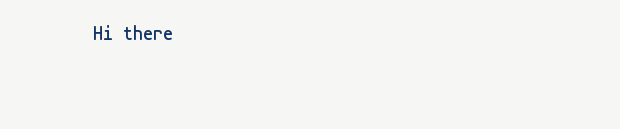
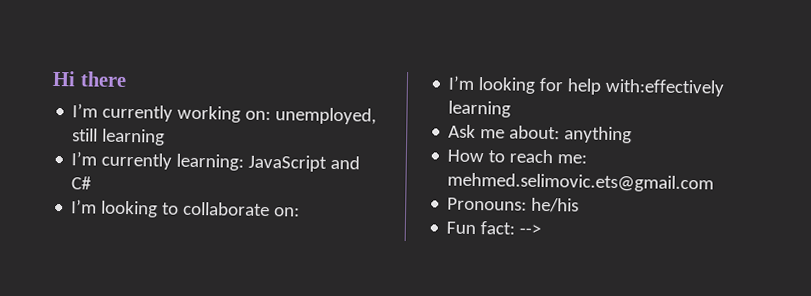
(173, 32) none -> [72,103,378,125] [72,128,166,146] [71,151,361,172] [71,176,93,190] [71,199,301,218] [448,75,725,97] [448,100,512,118] [448,124,633,144] [447,149,588,164] [447,172,715,193] [447,197,580,213] [446,221,542,235] // I’m currently working on: unemployed, still learning // I’m currently learning: JavaScript and C# // I’m looking to collaborate on: // I’m looking for help with:effectively learning // Ask me about: anything // How to reach me: mehmed.selimovic.ets@gmail.com // Pronouns: he/his // Fun fact: -->

